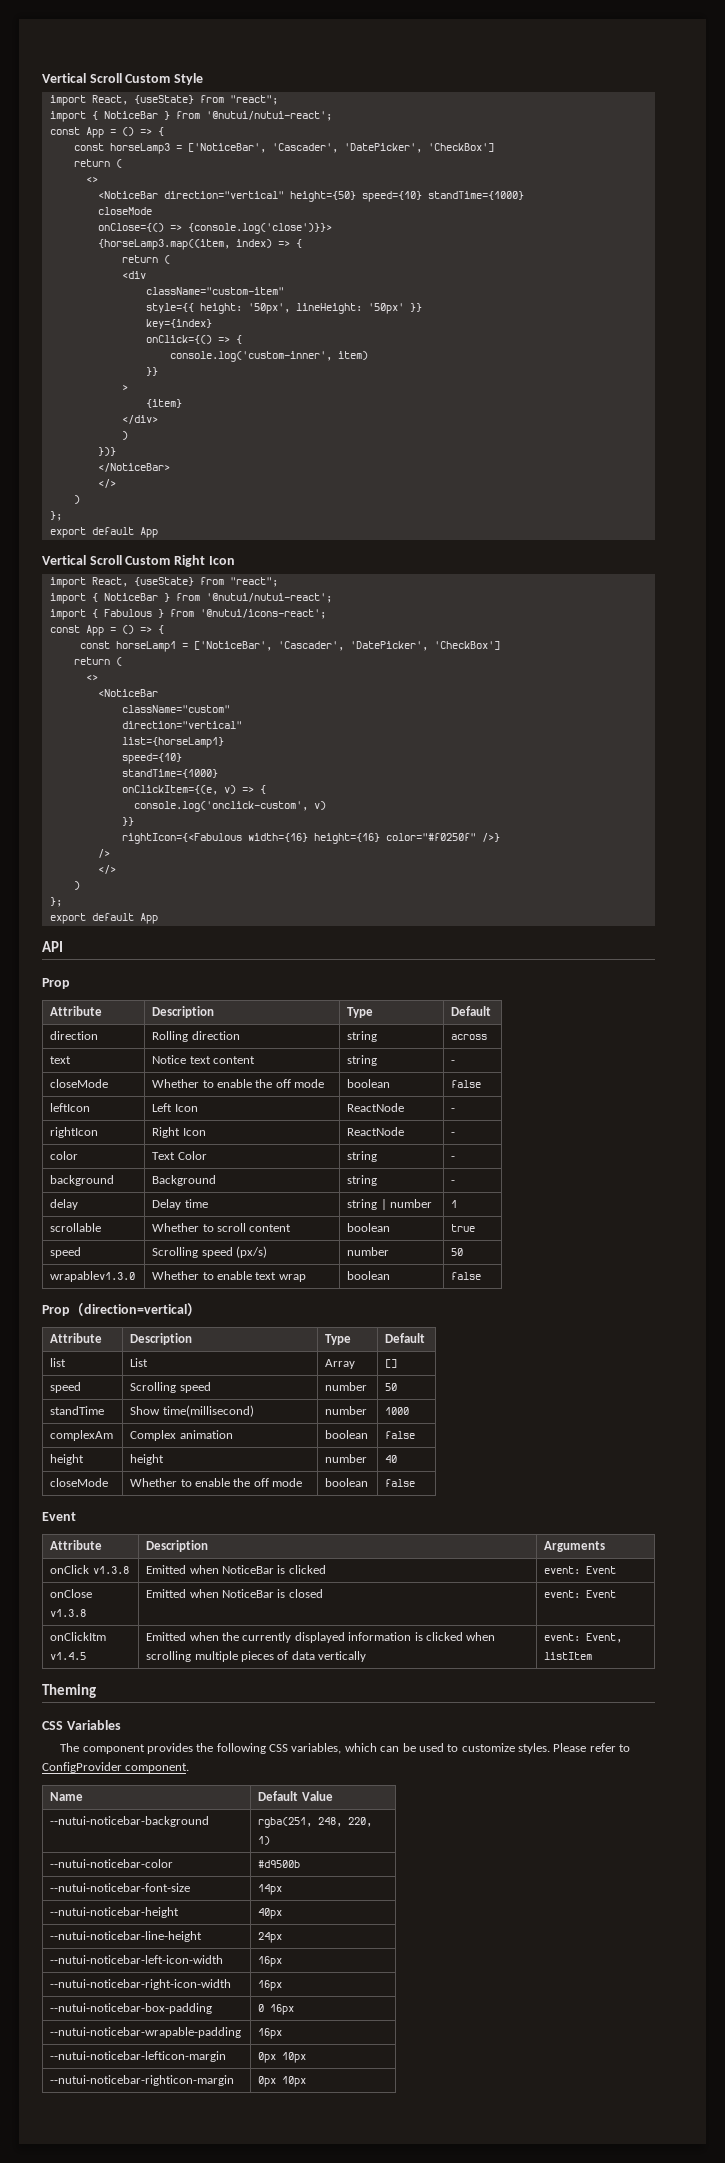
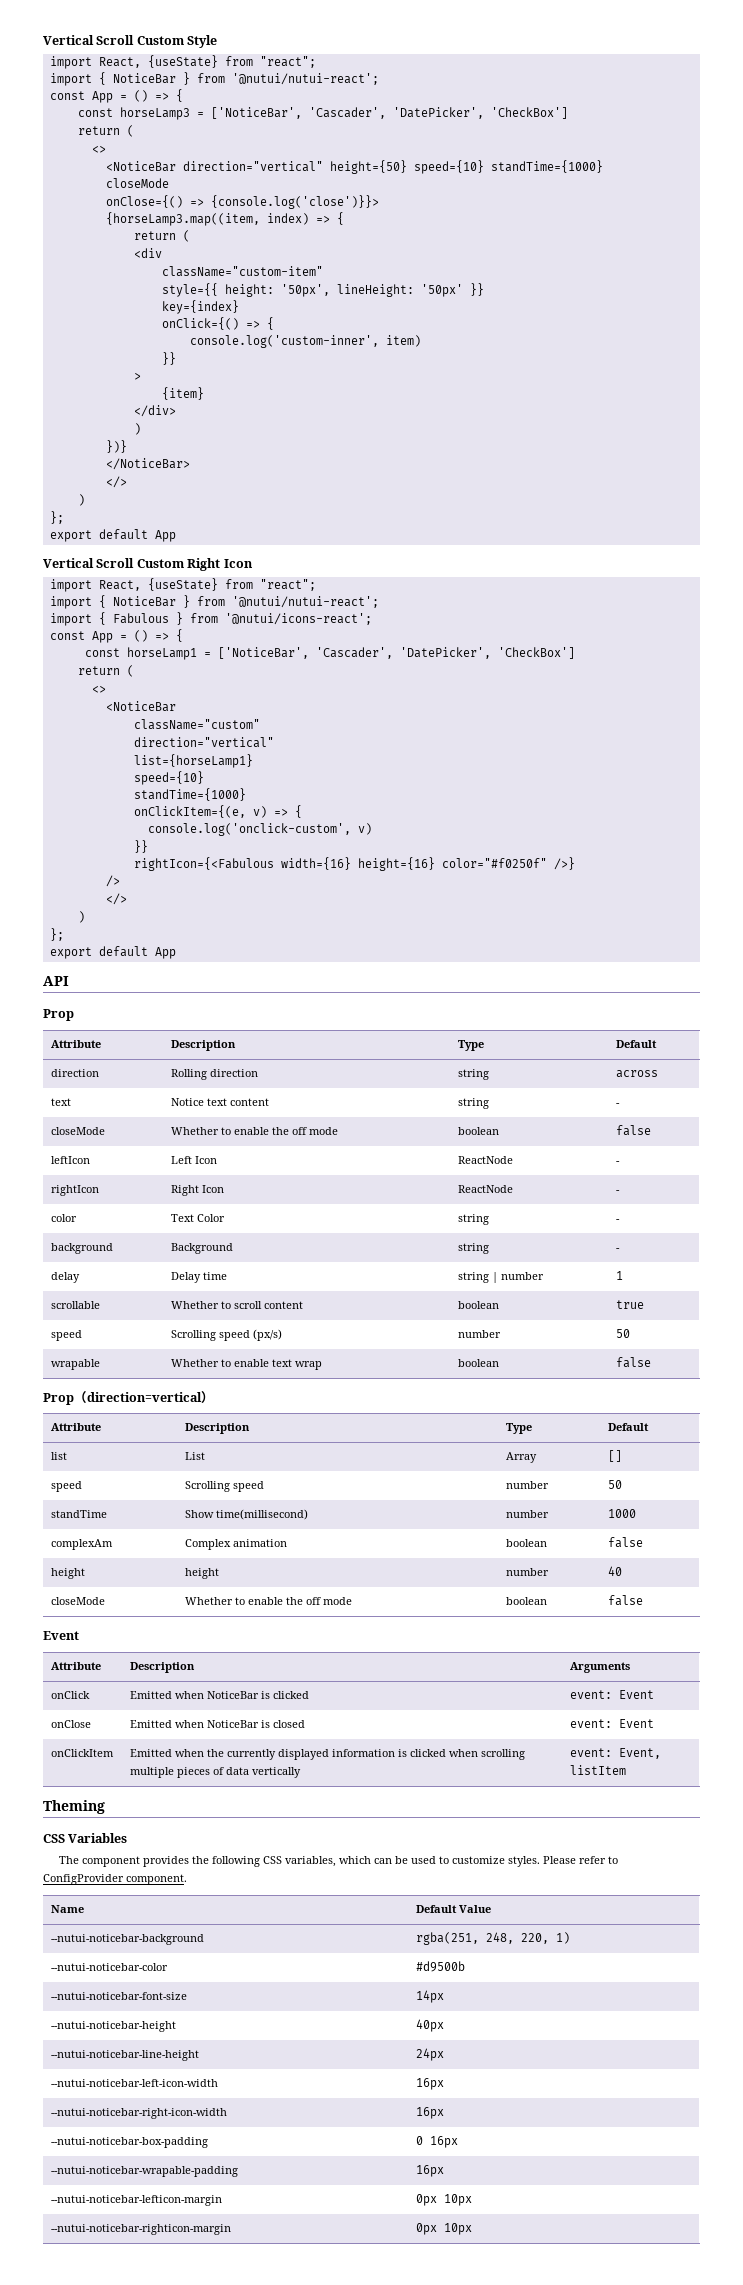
[50,1271,136,1282] wrapablev1.3.0 -> [51,1359,101,1370] wrapable
[92,1566,129,1574] v1.3.8 -> (91, 1695) none
[50,1609,87,1617] v1.3.8 -> (92, 1724) none
[50,1632,107,1641] [50,1652,87,1660] onClickItm v1.4.5 -> [51,1749,115,1757] onClickItem

